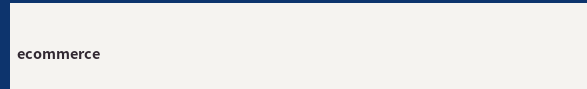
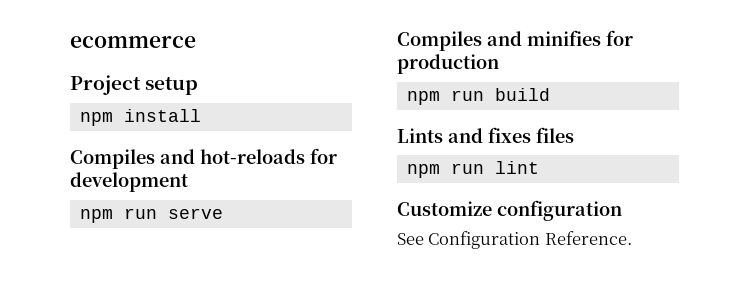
(100, 55) none -> [70,75,199,95] [79,109,201,126] [70,148,337,169] [70,172,188,192] [79,208,223,223] [397,30,633,51] [397,54,499,74] [406,88,550,105] [397,127,574,143] [406,161,539,178] [397,200,622,221] [397,231,632,249] // Project setup // npm install // Compiles and hot-reloads for development // npm run serve // Compiles and minifies for production // npm run build // Lints and fixes files // npm run lint // Customize configuration // See Configuration Reference.

